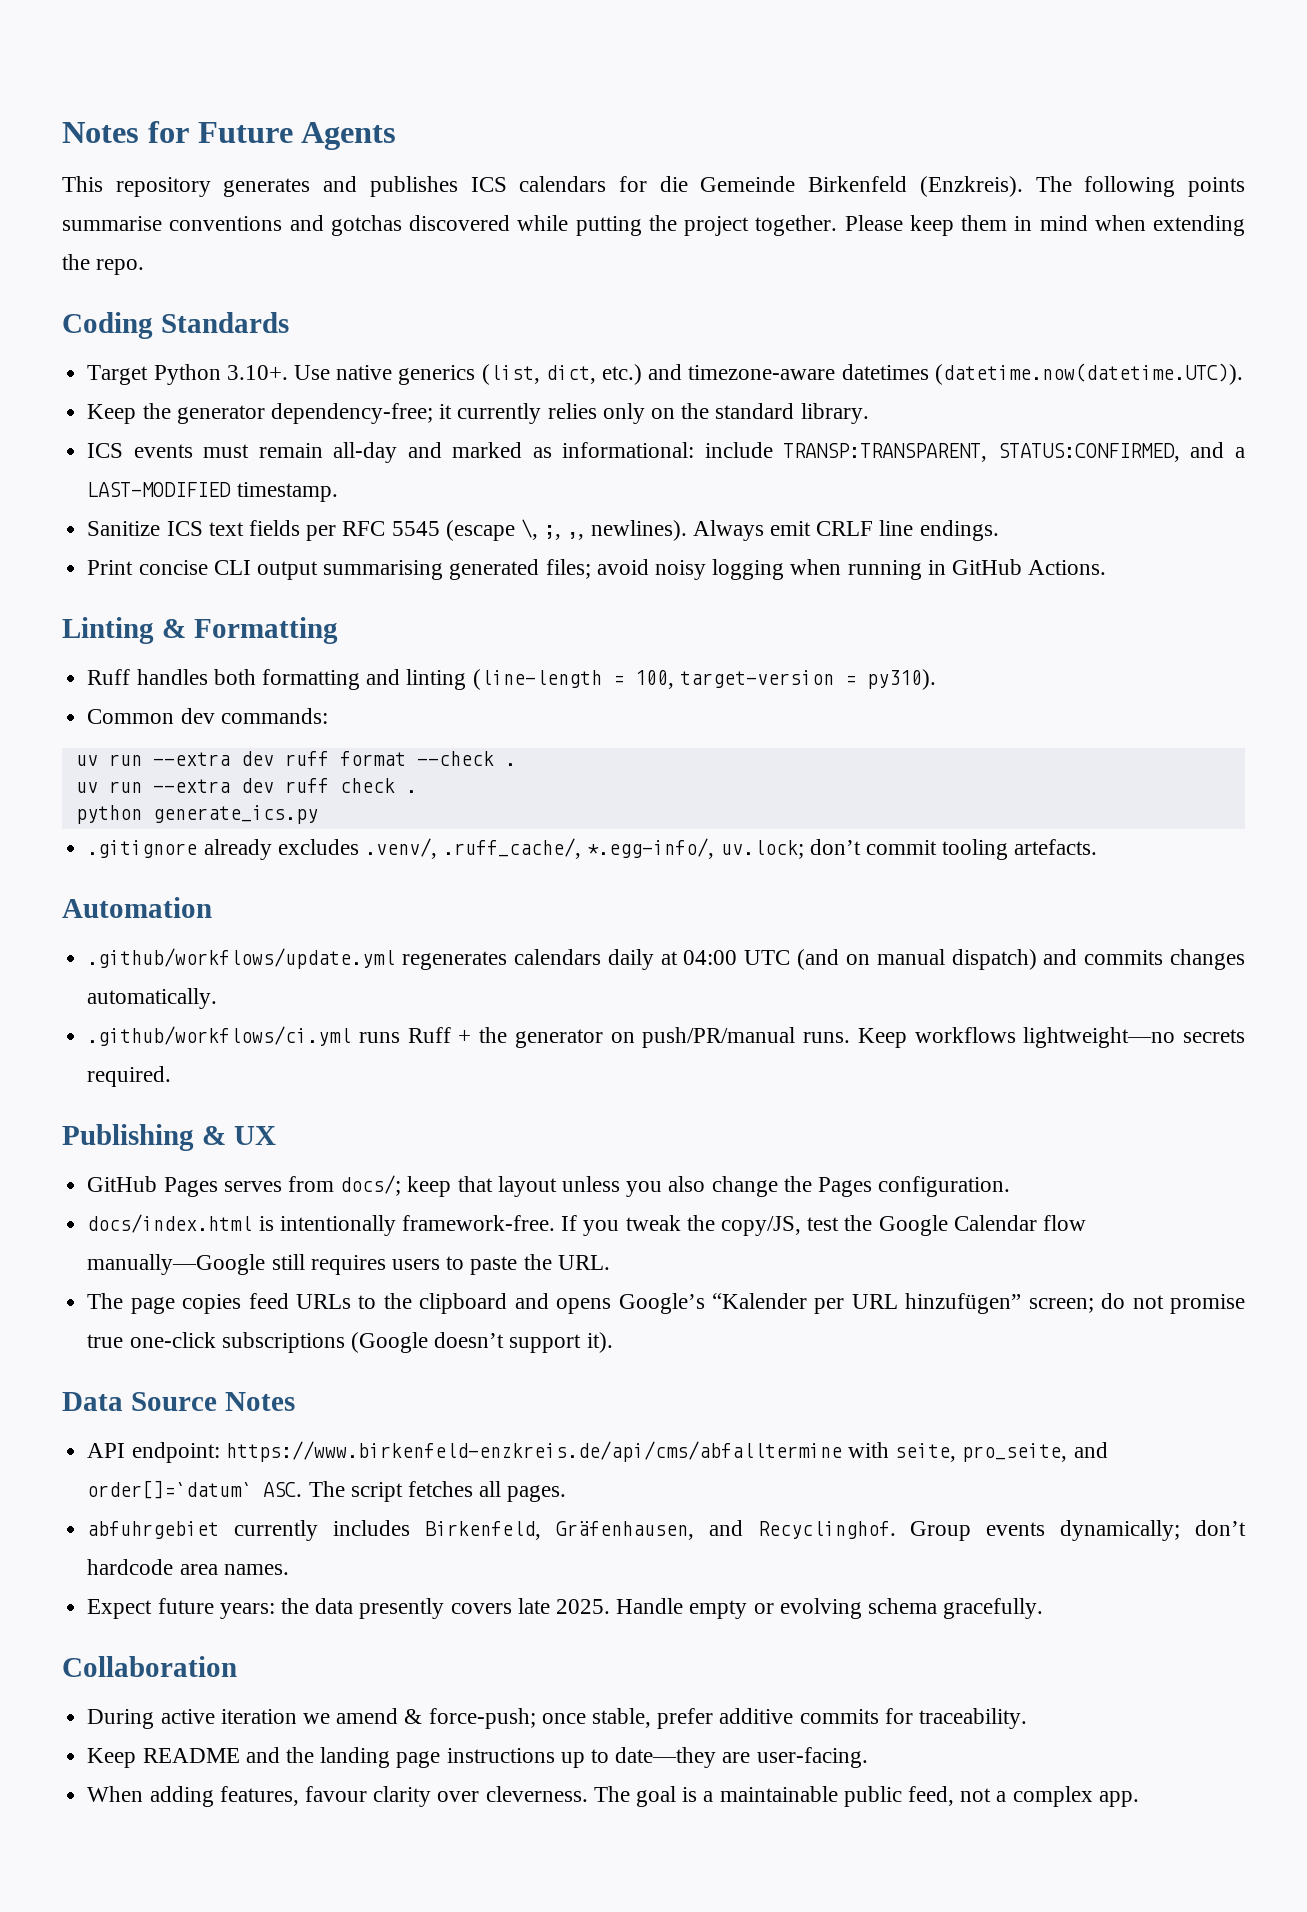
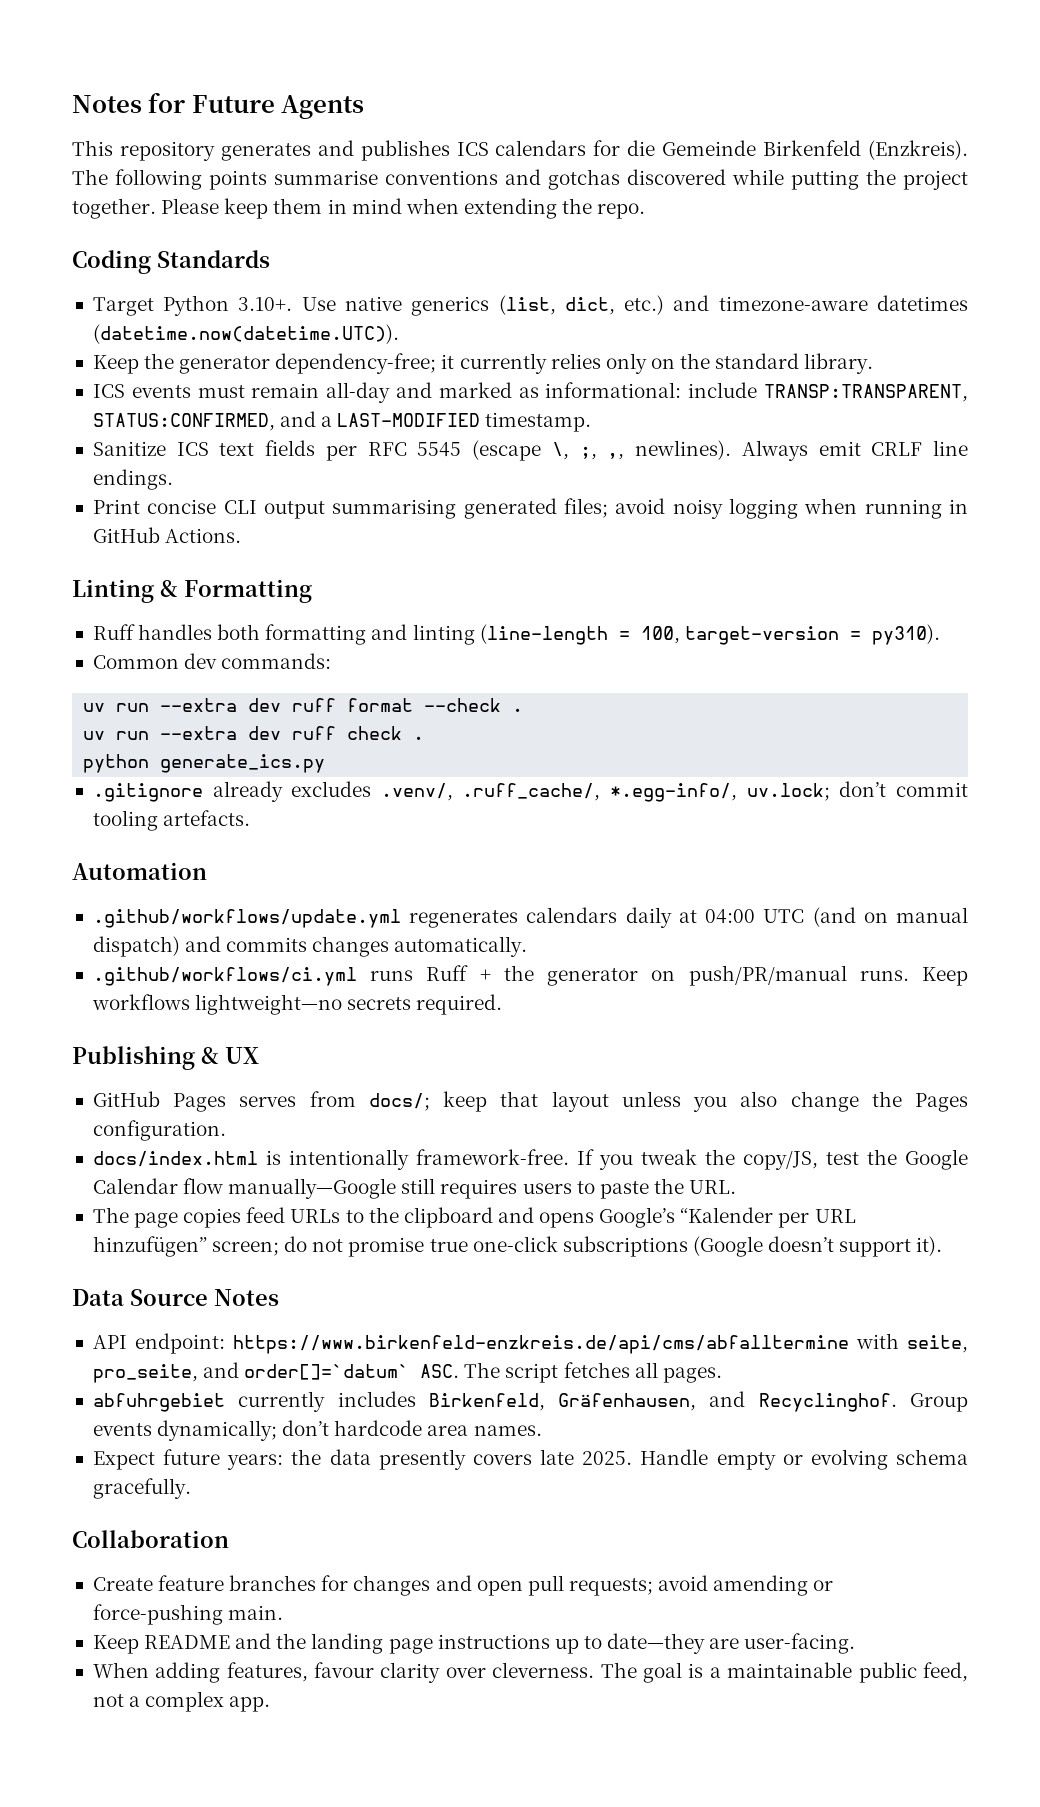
[87,1708,1028,1729] During active iteration we amend & force-push; once stable, prefer additive commits for traceability. -> [92,1575,834,1596] [92,1604,284,1625] Create feature branches for changes and open pull requests; avoid amending or force-pushing main.

